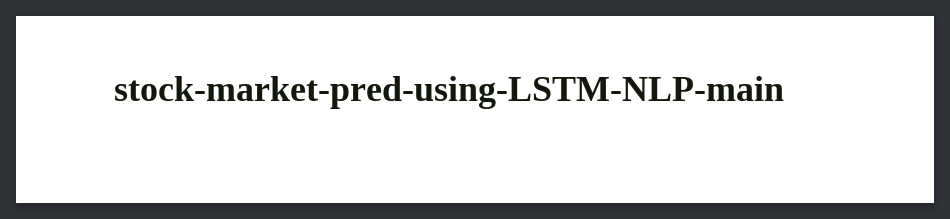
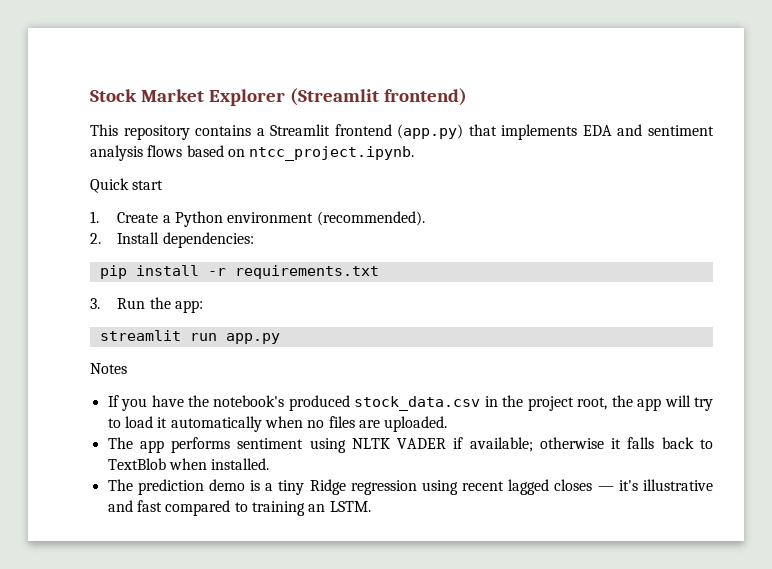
[114,76,784,109] stock-market-pred-using-LSTM-NLP-main -> [90,88,467,106] [90,124,714,140] [90,145,415,161] [90,178,164,193] [90,211,425,227] [90,232,254,248] [99,265,379,279] [90,297,204,313] [99,330,280,344] [90,363,127,374] [107,395,713,411] [107,416,448,432] [107,437,713,453] [107,458,270,470] [107,479,713,495] [107,500,371,516] Stock Market Explorer (Streamlit frontend) // This repository contains a Streamlit frontend (app.py) that implements EDA and sentiment analysis flows based on ntcc_project.ipynb. // Quick start // 1. Create a Python environment (recommended). // 2. Install dependencies: // pip install -r requirements.txt // 3. Run the app: // streamlit run app.py // Notes // If you have the notebook's produced stock_data.csv in the project root, the app will try to load it automatically when no files are uploaded. // The app performs sentiment using NLTK VADER if available; otherwise it falls back to TextBlob when installed. // The prediction demo is a tiny Ridge regression using recent lagged closes — it's illustrative and fast compared to training an LSTM.

